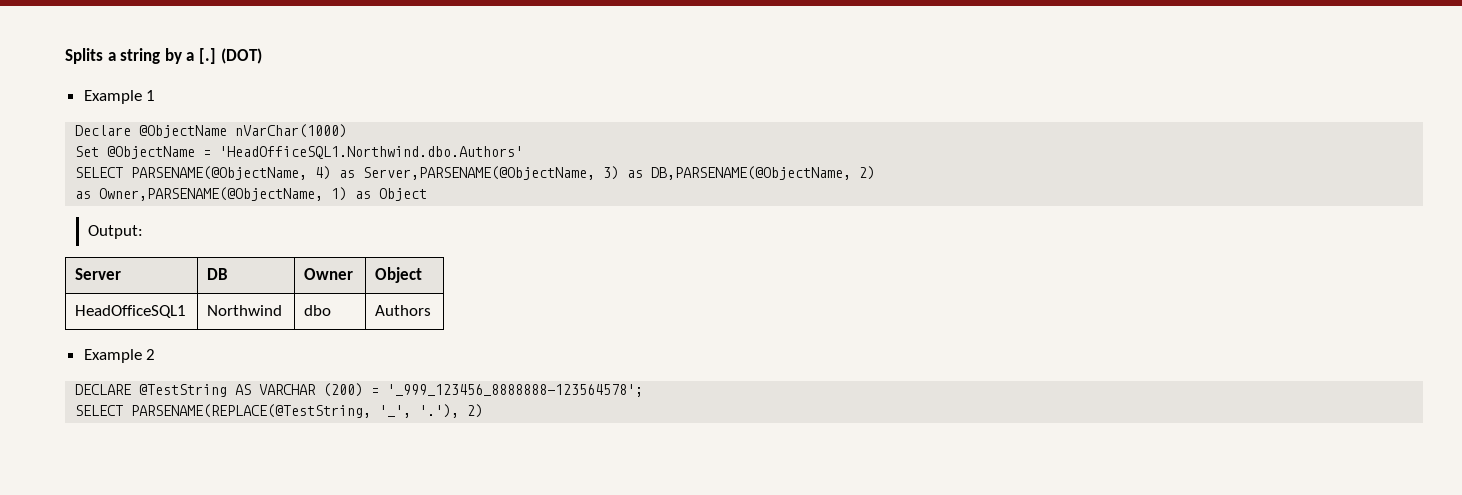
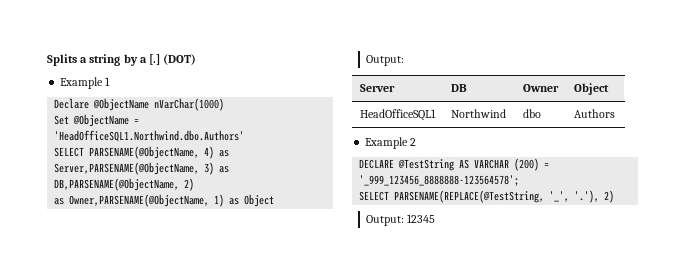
(484, 411) none -> [366,214,436,226] // Output: 12345

